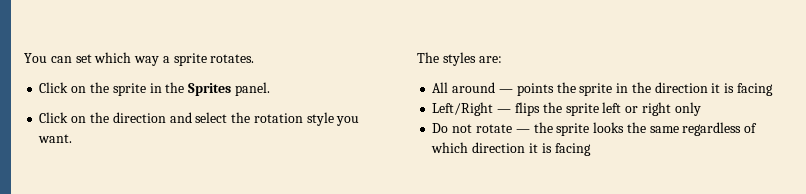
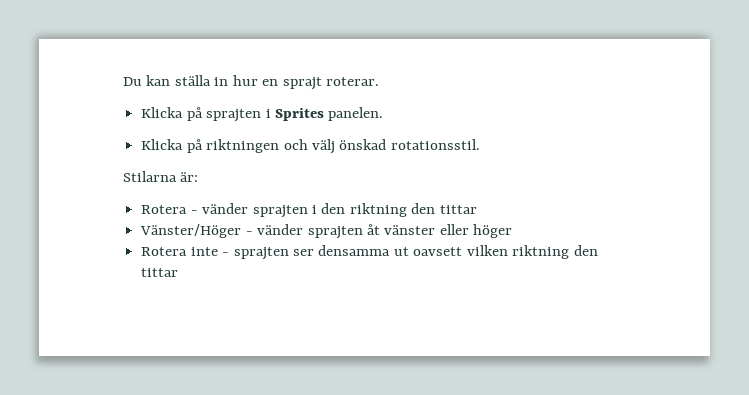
[24,52,255,66] [39,82,270,96] [39,112,360,126] [38,134,73,143] [417,52,502,66] [432,82,773,96] [432,102,701,116] [432,122,758,136] [431,142,591,156] You can set which way a sprite rotates. // Click on the sprite in the Sprites panel. // Click on the direction and select the rotation style you want. // The styles are: // All around — points the sprite in the direction it is facing // Left/Right — flips the sprite left or right only // Do not rotate — the sprite looks the same regardless of which direction it is facing -> [123,75,380,90] [141,107,384,122] [141,139,480,154] [123,171,199,182] [141,203,477,218] [140,224,513,239] [141,245,598,260] [141,268,179,277] Du kan ställa in hur en sprajt roterar. // Klicka på sprajten i Sprites panelen. // Klicka på riktningen och välj önskad rotationsstil. // Stilarna är: // Rotera - vänder sprajten i den riktning den tittar // Vänster/Höger - vänder sprajten åt vänster eller höger // Rotera inte - sprajten ser densamma ut oavsett vilken riktning den tittar

